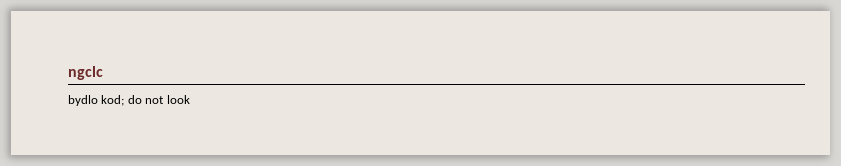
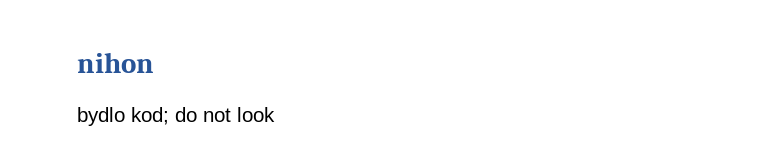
[68,66,103,80] ngclc -> [77,52,154,73] nihon

